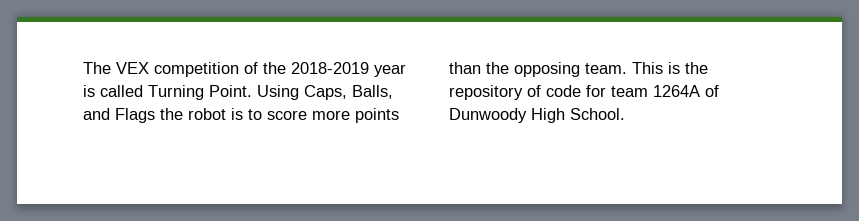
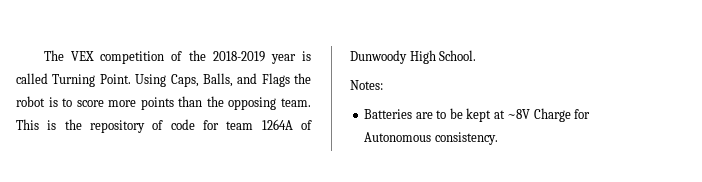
(625, 114) none -> [350,80,383,90] [364,108,591,122] [364,132,498,145] // Notes: // Batteries are to be kept at ~8V Charge for Autonomous consistency.

